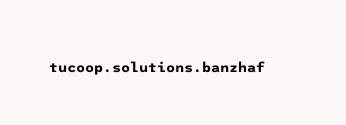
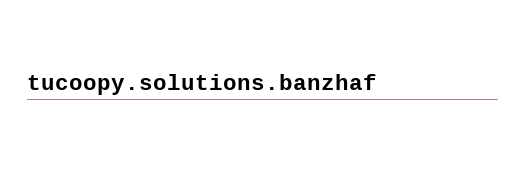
[49,61,265,75] tucoop.solutions.banzhaf -> [27,74,377,95] tucoopy.solutions.banzhaf

